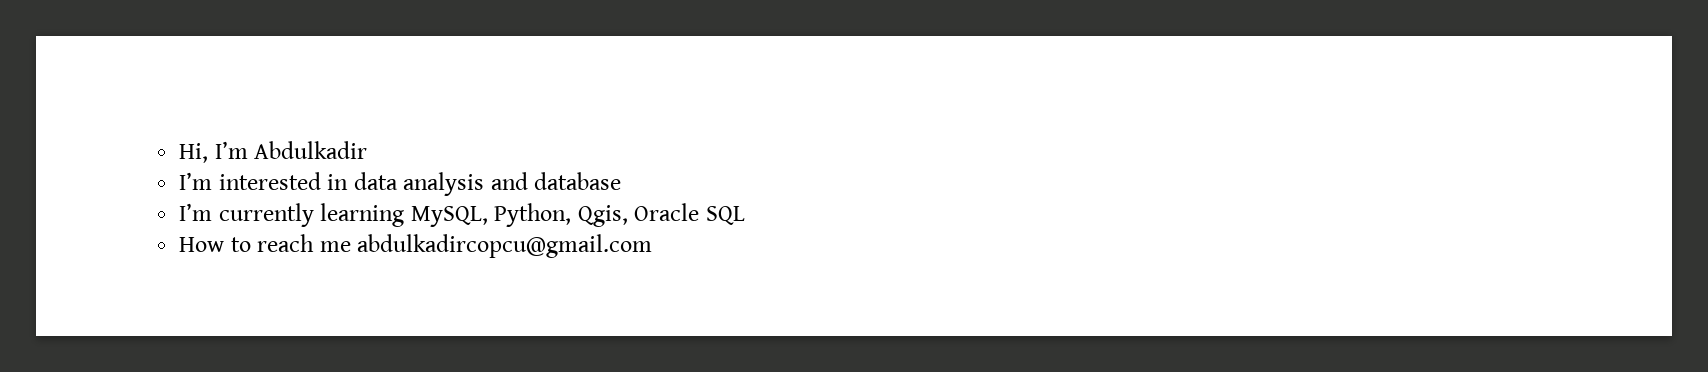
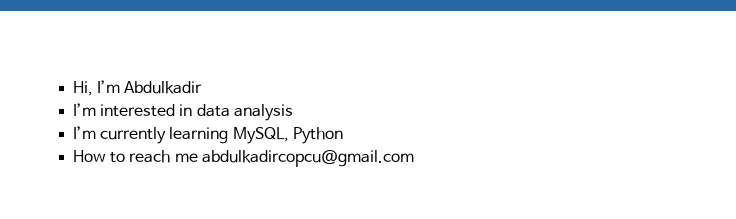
[490,172,622,190] and database -> (293, 112) none
[494,203,745,227] Python, Qgis, Oracle SQL -> [292,127,343,144] Python

